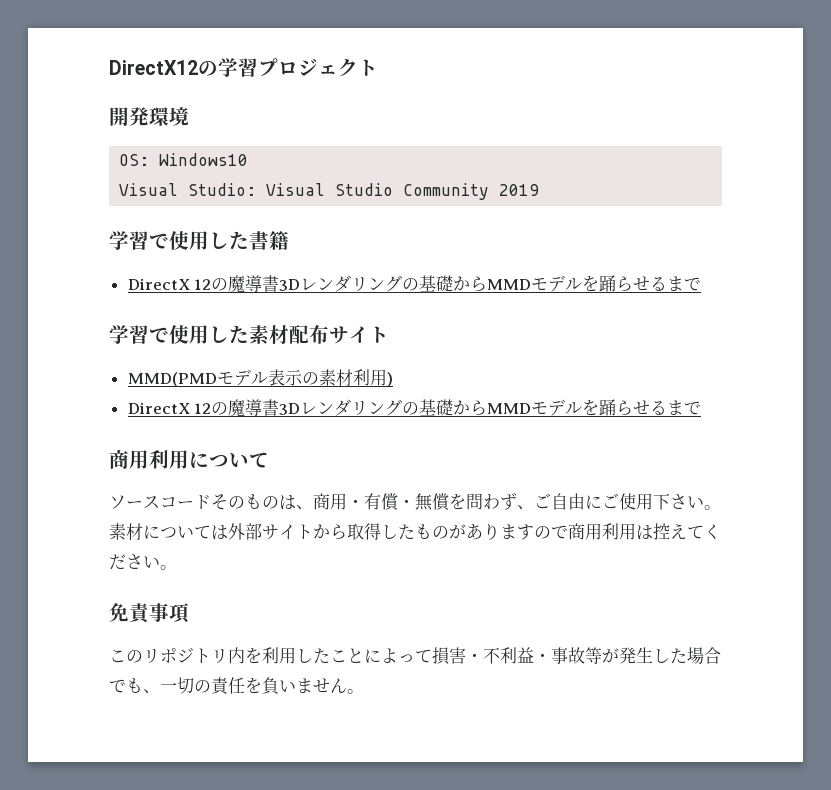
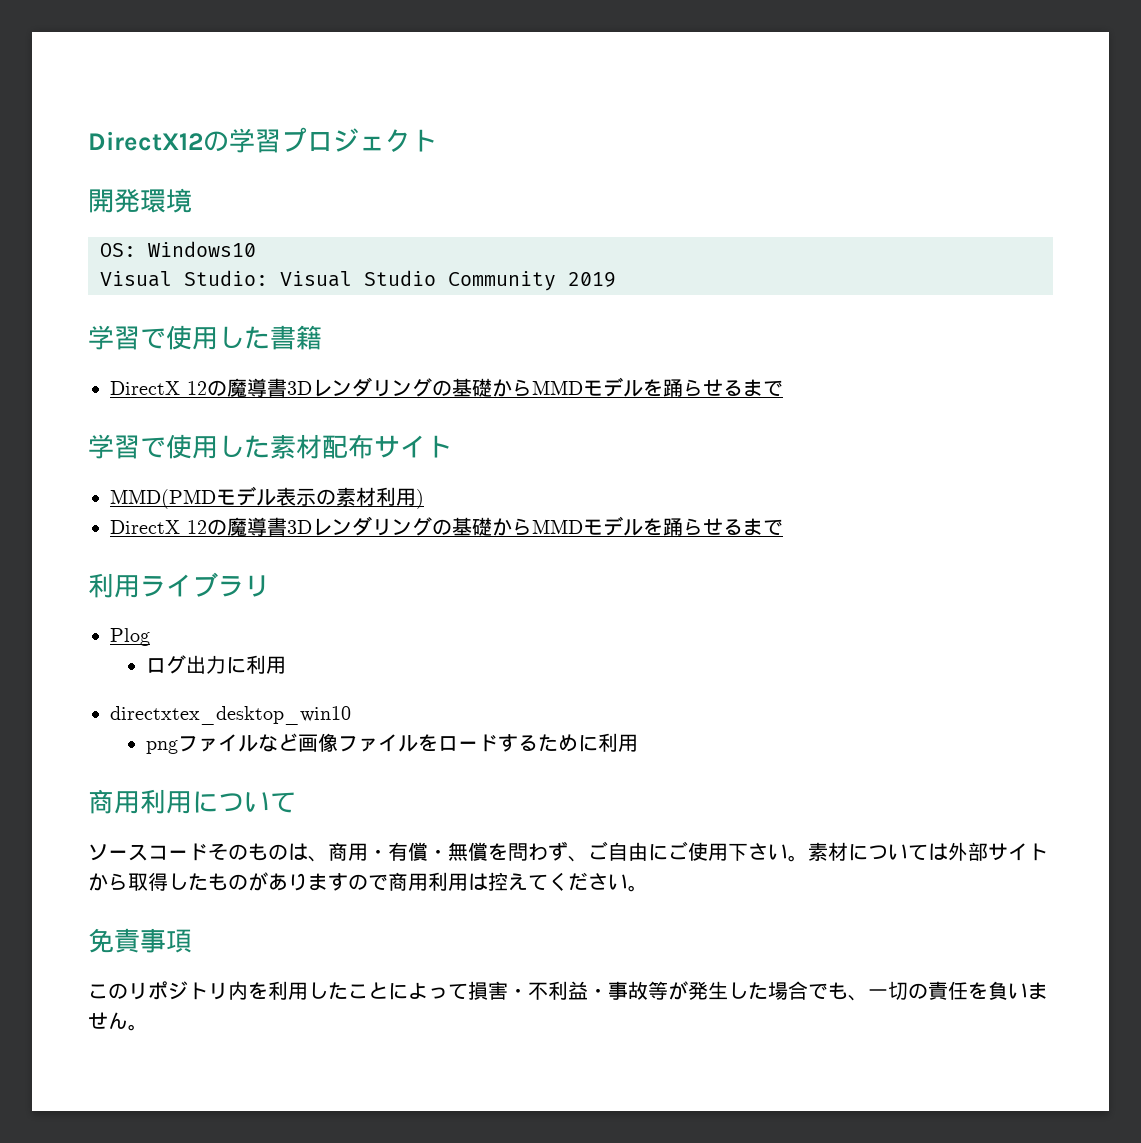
(702, 408) none -> [88,572,270,598] [110,628,150,646] [146,655,287,674] [110,706,351,725] [146,733,639,754] // 利用ライブラリ // Plog // ログ出力に利用 // directxtex_desktop_win10 // pngファイルなど画像ファイルをロードするために利用

